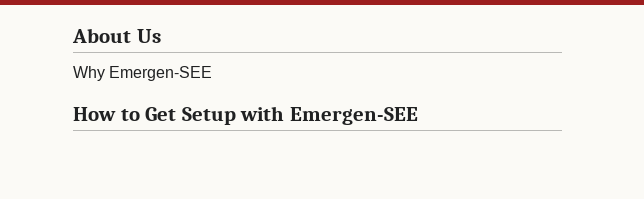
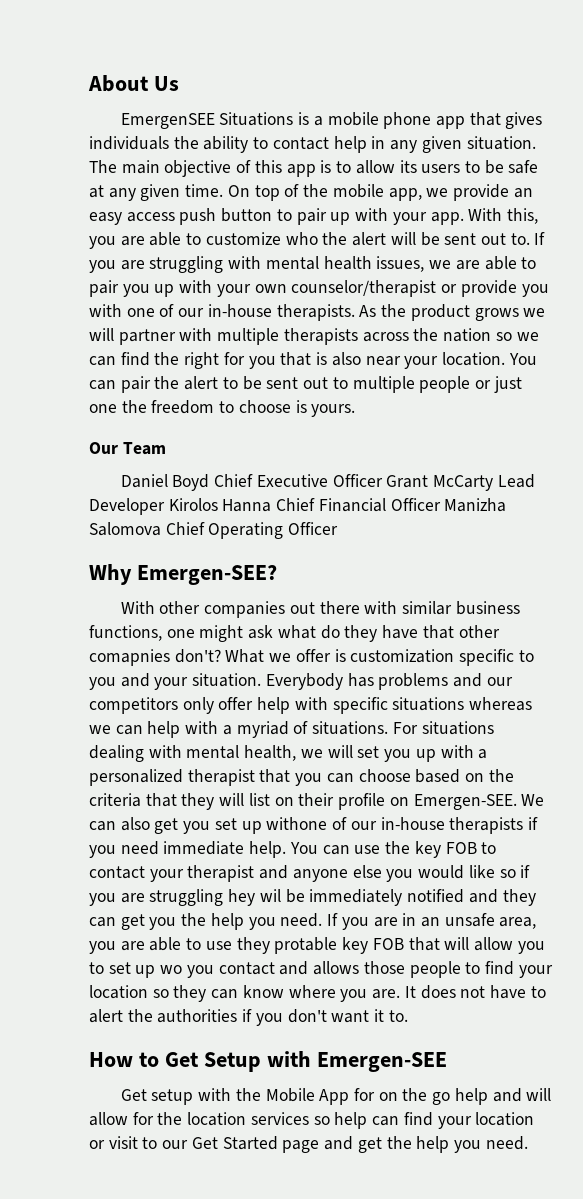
[73,66,213,81] Why Emergen-SEE -> [120,112,543,129] [89,136,536,153] [89,160,539,177] [89,184,533,201] [89,208,538,225] [89,232,546,249] [89,256,537,273] [89,280,549,297] [89,304,546,321] [89,328,539,345] [89,352,537,369] [89,376,522,393] [89,400,356,417] [89,442,166,455] [120,474,535,491] [89,498,507,515] [89,522,339,539] [89,564,277,585] [120,601,520,618] [89,625,500,642] [89,649,534,666] [89,673,513,690] [89,697,533,714] [89,721,494,738] [89,745,488,762] [89,769,514,786] [89,793,545,810] [89,817,538,834] [89,841,497,858] [89,865,531,882] [89,889,536,906] [89,913,537,930] [89,937,545,954] [89,961,553,978] [89,985,546,1002] [89,1009,408,1026] EmergenSEE Situations is a mobile phone app that gives individuals the ability to contact help in any given situation. The main objective of this app is to allow its users to be safe at any given time. On top of the mobile app, we provide an easy access push button to pair up with your app. With this, you are able to customize who the alert will be sent out to. If you are struggling with mental health issues, we are able to pair you up with your own counselor/therapist or provide you with one of our in-house therapists. As the product grows we will partner with multiple therapists across the nation so we can find the right for you that is also near your location. You can pair the alert to be sent out to multiple people or just one the freedom to choose is yours. // Our Team // Daniel Boyd Chief Executive Officer Grant McCarty Lead Developer Kirolos Hanna Chief Financial Officer Manizha Salomova Chief Operating Officer // Why Emergen-SEE? // With other companies out there with similar business functions, one might ask what do they have that other comapnies don't? What we offer is customization specific to you and your situation. Everybody has problems and our competitors only offer help with specific situations whereas we can help with a myriad of situations. For situations dealing with mental health, we will set you up with a personalized therapist that you can choose based on the criteria that they will list on their profile on Emergen-SEE. We can also get you set up withone of our in-house therapists if you need immediate help. You can use the key FOB to contact your therapist and anyone else you would like so if you are struggling hey wil be immediately notified and they can get you the help you need. If you are in an unsafe area, you are able to use they protable key FOB that will allow you to set up wo you contact and allows those people to find your location so they can know where you are. It does not have to alert the authorities if you don't want it to.
(418, 116) none -> [120,1088,552,1105] [89,1112,535,1129] [89,1136,528,1153] // Get setup with the Mobile App for on the go help and will allow for the location services so help can find your location or visit to our Get Started page and get the help you need.

